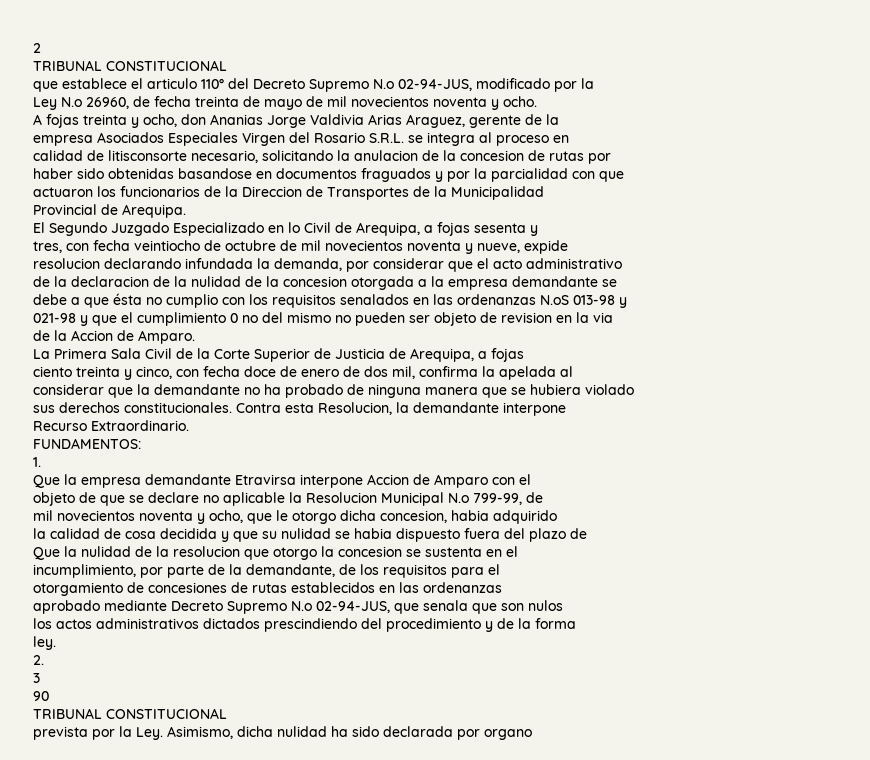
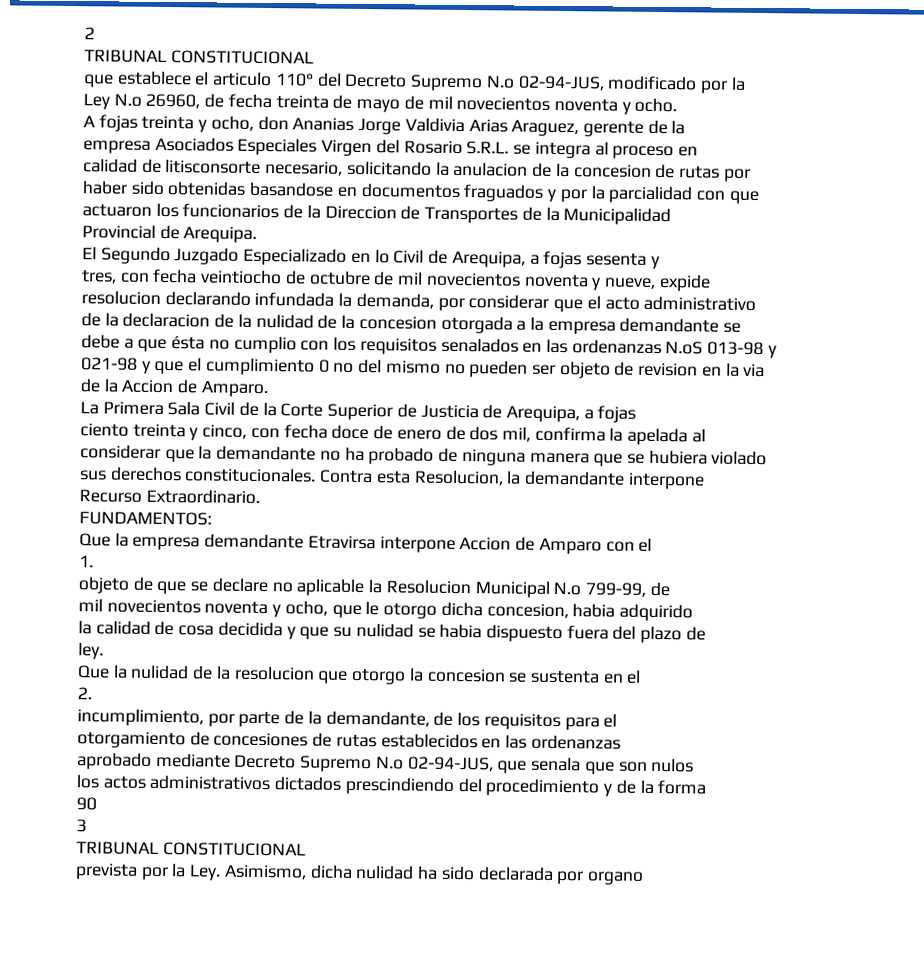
[33,457,41,467] // 1. -> (212, 518) none
(531, 479) none -> [79,555,94,568] // 1.
(587, 533) none -> [78,642,104,660] // ley.
(518, 551) none -> [77,687,92,700] // 2.
[33,636,56,650] [33,655,44,665] ley. // 2. -> [76,797,97,811] 90
[33,691,49,701] // 90 -> (87, 826) none

